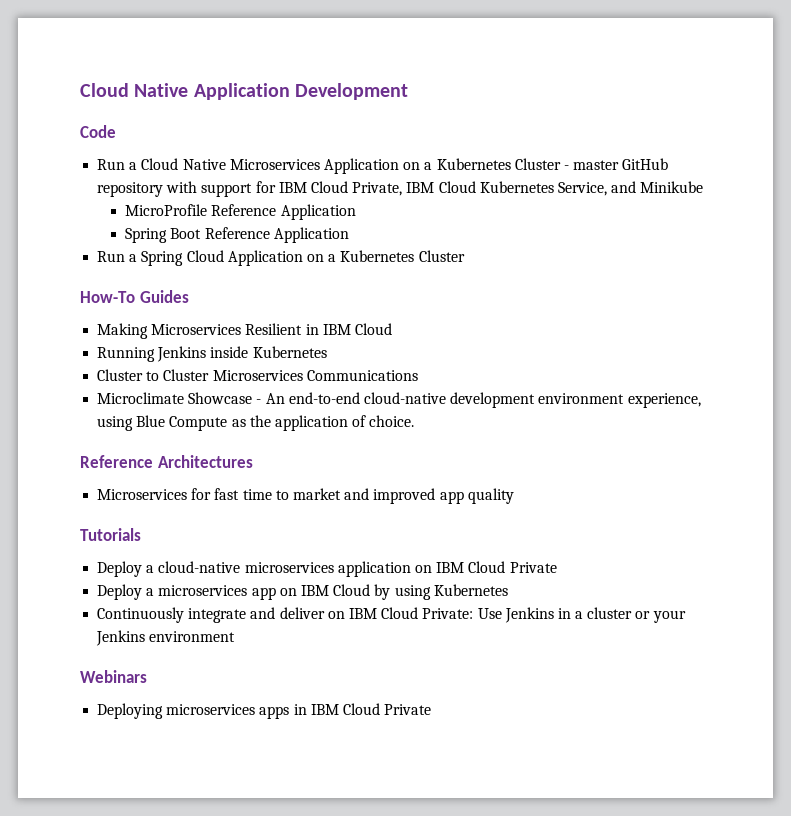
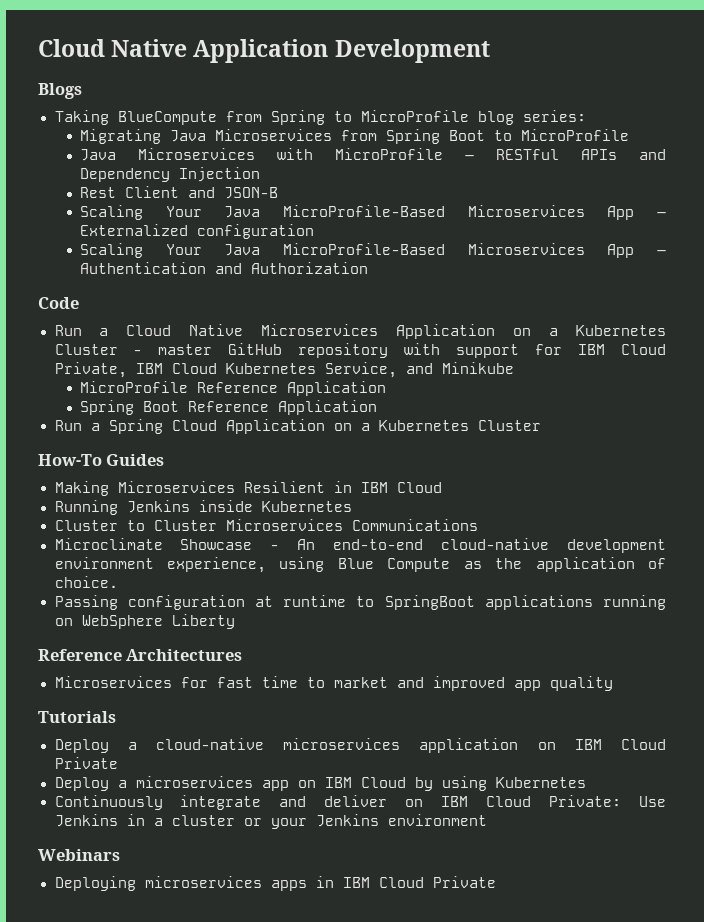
(408, 91) none -> [38,83,82,99] [54,110,586,125] [80,129,630,144] [80,148,666,161] [80,167,261,182] [80,186,279,199] [80,205,666,220] [80,224,315,239] [80,243,666,258] [80,262,369,274] // Blogs // Taking BlueCompute from Spring to MicroProfile blog series: // Migrating Java Microservices from Spring Boot to MicroProfile // Java Microservices with MicroProfile – RESTful APIs and Dependency Injection // Rest Client and JSON-B // Scaling Your Java MicroProfile-Based Microservices App – Externalized configuration // Scaling Your Java MicroProfile-Based Microservices App – Authentication and Authorization
(415, 421) none -> [54,595,666,610] [54,614,235,629] // Passing configuration at runtime to SpringBoot applications running on WebSphere Liberty

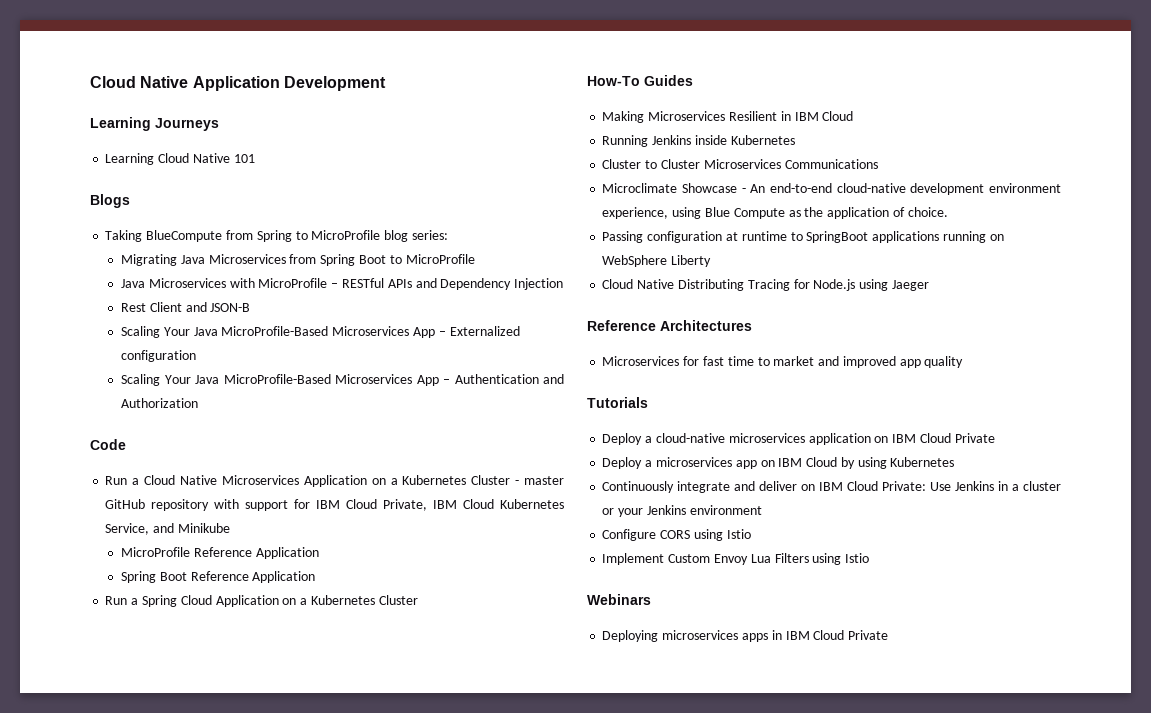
(490, 51) none -> [90,117,219,131] [105,153,255,165] // Learning Journeys // Learning Cloud Native 101
(235, 621) none -> [602,279,929,291] // Cloud Native Distributing Tracing for Node.js using Jaeger
(487, 820) none -> [602,529,751,541] [602,553,870,565] // Configure CORS using Istio // Implement Custom Envoy Lua Filters using Istio

